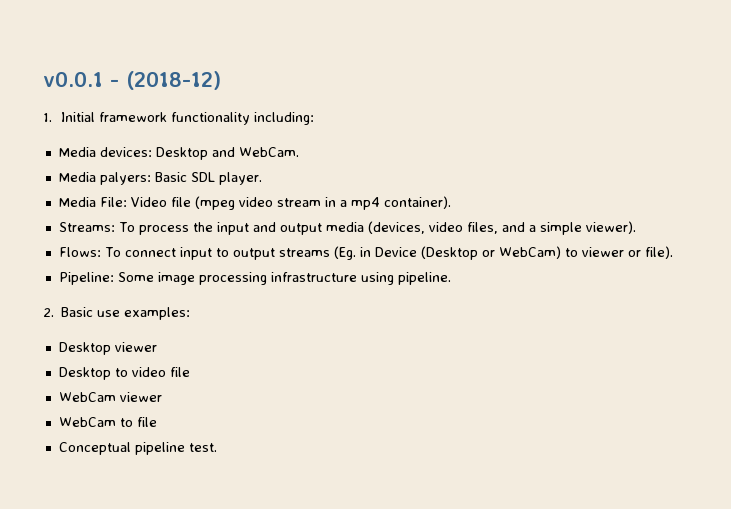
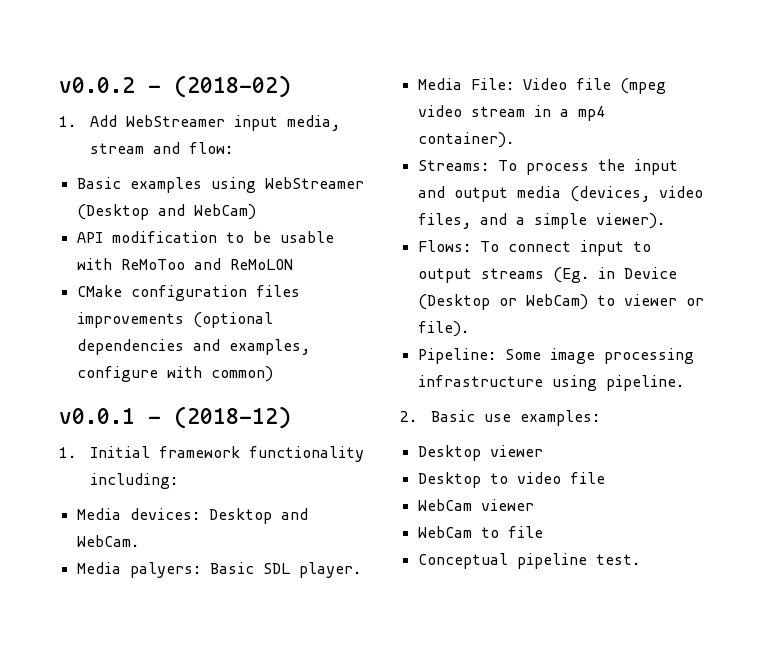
(43, 79) none -> [59,75,291,98] [59,115,340,131] [89,142,233,154] [76,177,364,193] [76,204,256,220] [76,231,334,243] [76,258,293,270] [76,285,300,301] [76,312,273,328] [76,339,310,355] [76,366,273,382] v0.0.2 - (2018-02) // 1. Add WebStreamer input media, stream and flow: // Basic examples using WebStreamer (Desktop and WebCam) // API modification to be usable with ReMoToo and ReMoLON // CMake configuration files improvements (optional dependencies and examples, configure with common) //

